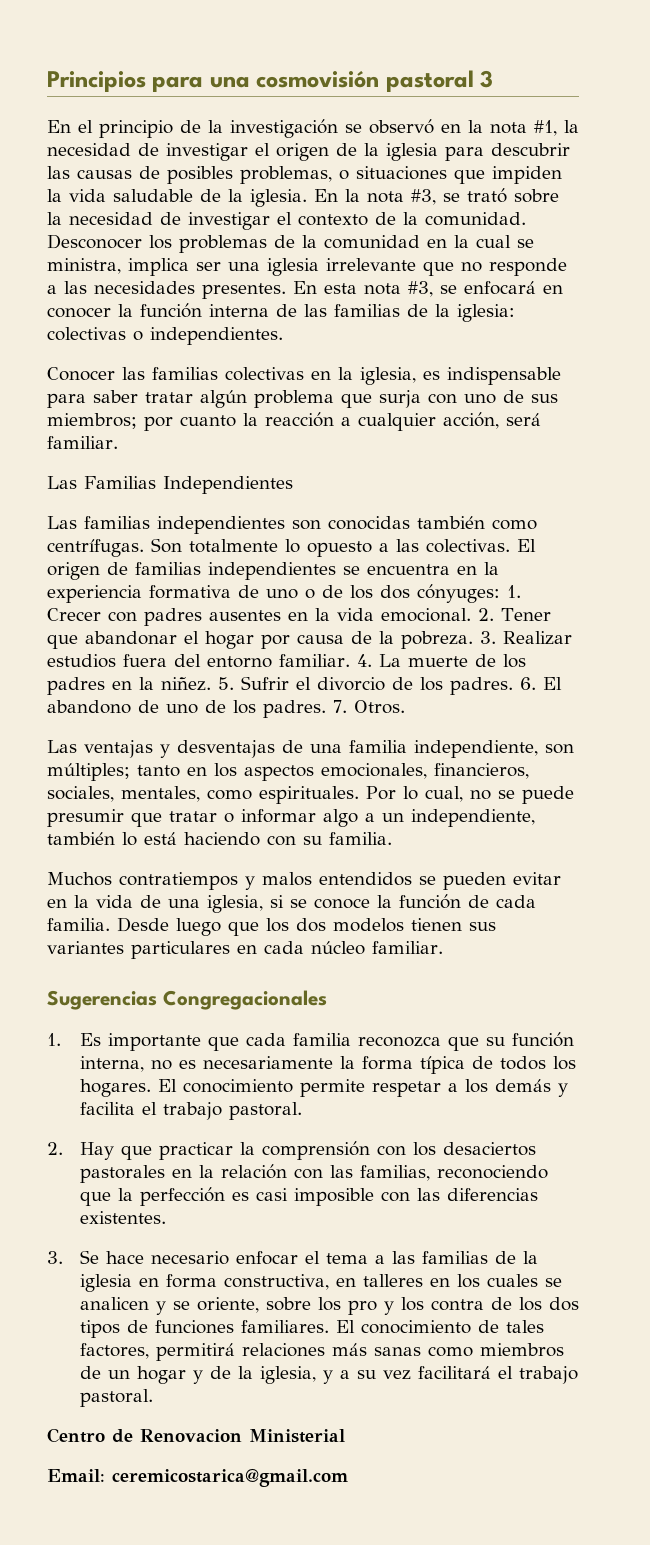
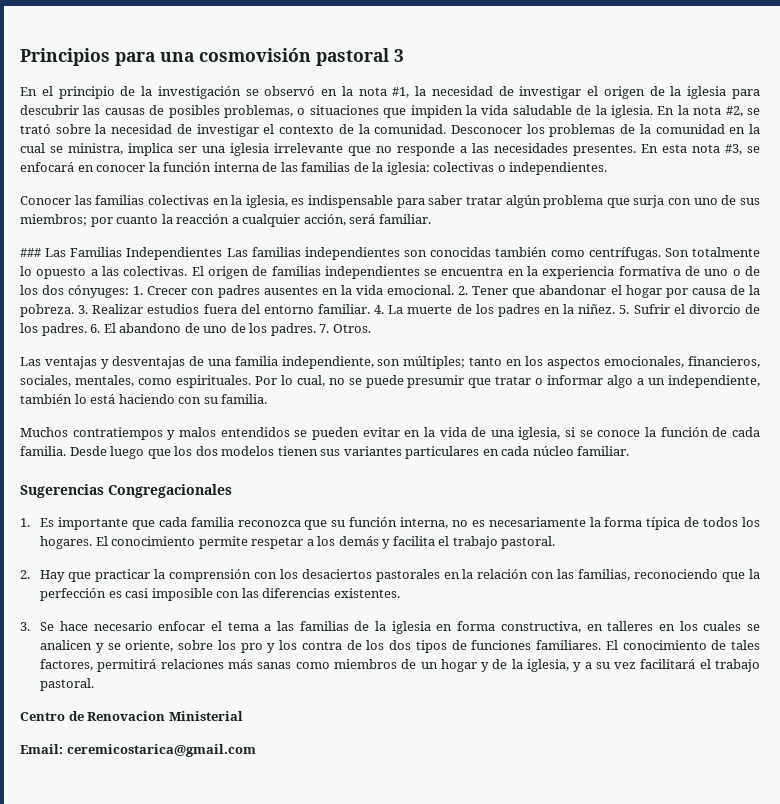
[411,189,436,205] #3, -> [725,106,743,117] #2,
(118, 442) none -> [20,248,41,257] ###
(293, 485) // -> (223, 253) none

